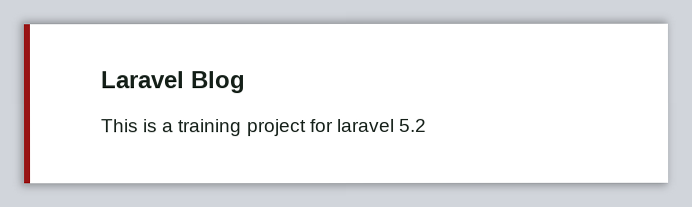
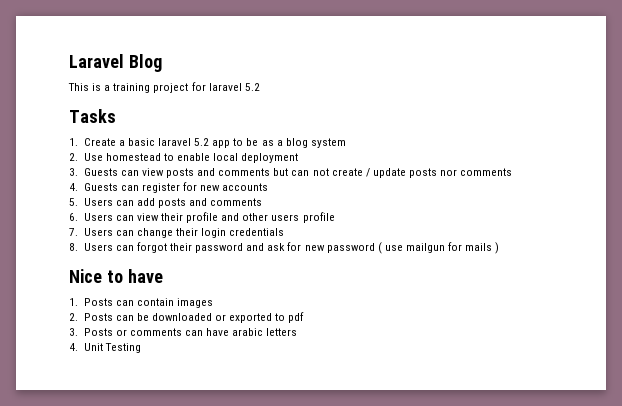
(427, 125) none -> [69,109,116,123] [69,138,346,148] [69,153,299,163] [69,168,513,178] [69,182,269,193] [69,198,263,208] [69,212,335,223] [69,228,285,238] [69,242,500,254] [69,269,163,283] [69,298,214,308] [69,312,305,323] [69,328,298,336] [69,343,141,353] // Tasks // 1. Create a basic laravel 5.2 app to be as a blog system // 2. Use homestead to enable local deployment // 3. Guests can view posts and comments but can not create / update posts nor comments // 4. Guests can register for new accounts // 5. Users can add posts and comments // 6. Users can view their profile and other users profile // 7. Users can change their login credentials // 8. Users can forgot their password and ask for new password ( use mailgun for mails ) // Nice to have // 1. Posts can contain images // 2. Posts can be downloaded or exported to pdf // 3. Posts or comments can have arabic letters // 4. Unit Testing

